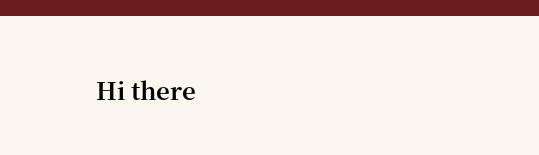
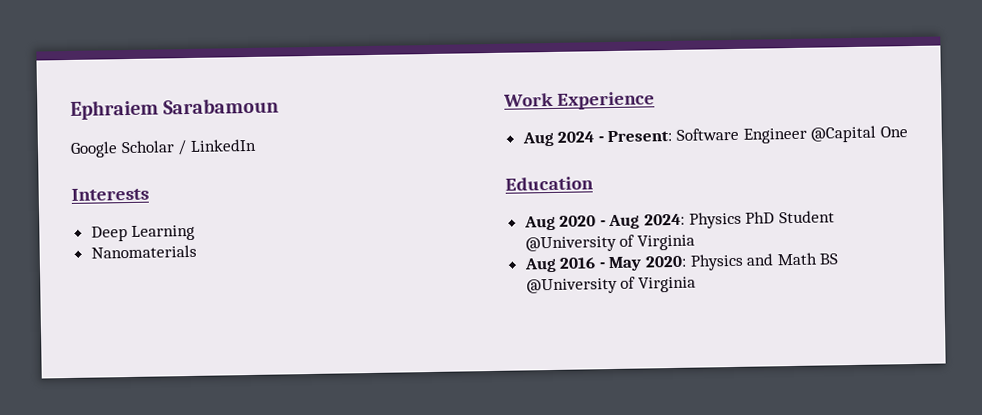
[96,80,197,100] Hi there -> [70,97,280,120] [70,138,257,158] [71,187,149,201] [90,224,196,242] [90,244,197,259] [503,91,655,110] [521,125,908,147] [505,176,594,191] [523,210,835,231] [524,234,695,253] [523,252,839,273] [525,276,696,295] Ephraiem Sarabamoun // Google Scholar / LinkedIn // Interests // Deep Learning // Nanomaterials // Work Experience // Aug 2024 - Present: Software Engineer @Capital One // Education // Aug 2020 - Aug 2024: Physics PhD Student @University of Virginia // Aug 2016 - May 2020: Physics and Math BS @University of Virginia

